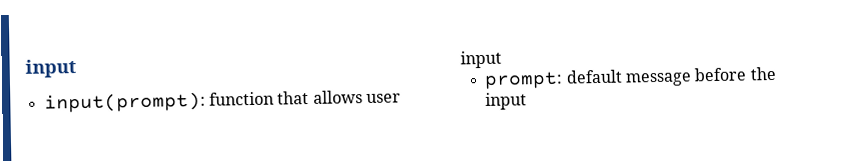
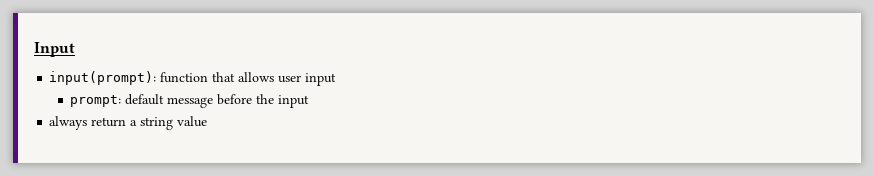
[25,59,77,78] input -> [34,42,75,57] Input
(528, 101) none -> [49,116,208,130] // always return a string value

